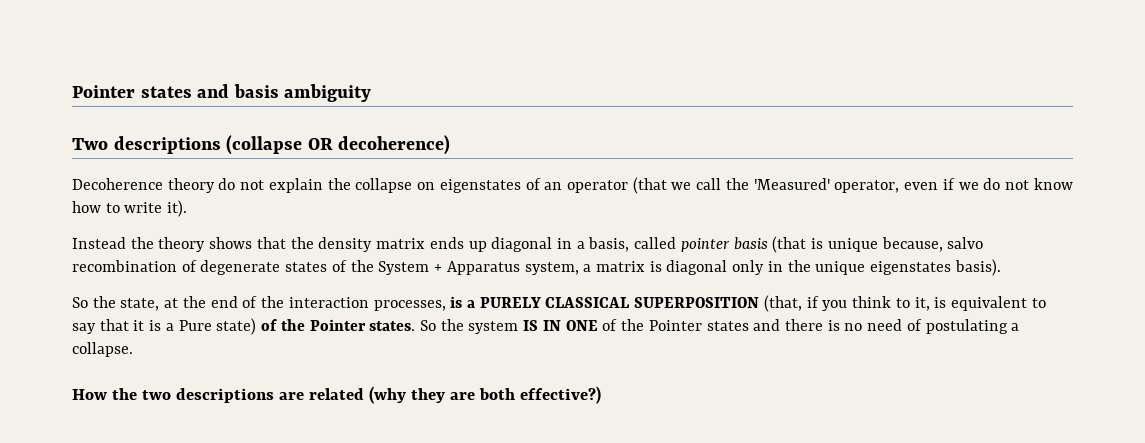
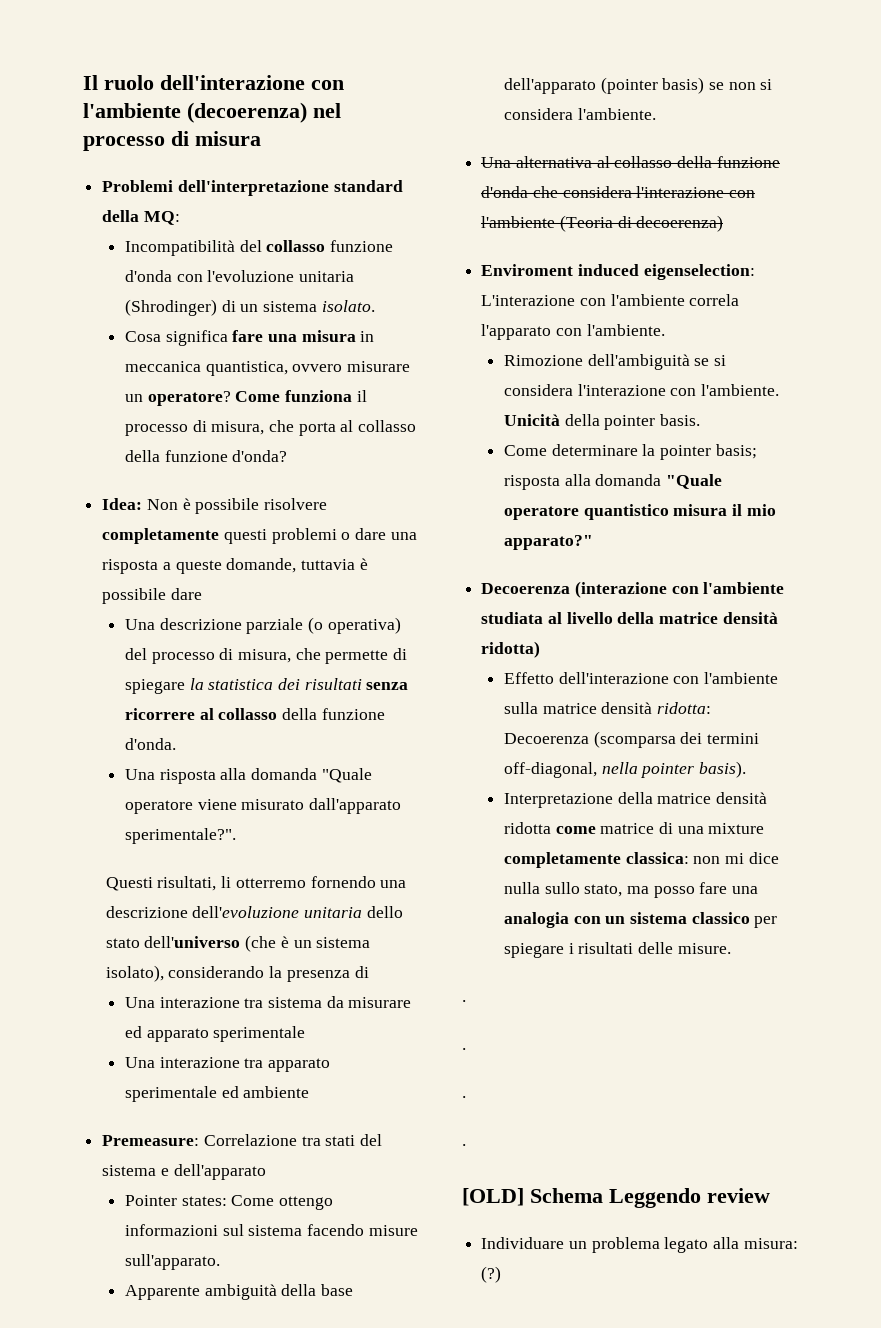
[72,84,372,102] [72,135,451,155] [72,177,1073,194] [72,200,188,217] [72,236,984,253] [72,259,1001,276] [72,295,1046,312] [72,318,1020,335] [72,342,133,357] [72,386,601,404] Pointer states and basis ambiguity // Two descriptions (collapse OR decoherence) // Decoherence theory do not explain the collapse on eigenstates of an operator (that we call the 'Measured' operator, even if we do not know how to write it). // Instead the theory shows that the density matrix ends up diagonal in a basis, called pointer basis (that is unique because, salvo recombination of degenerate states of the System + Apparatus system, a matrix is diagonal only in the unique eigenstates basis). // So the state, at the end of the interaction processes, is a PURELY CLASSICAL SUPERPOSITION (that, if you think to it, is equivalent to say that it is a Pure state) of the Pointer states. So the system IS IN ONE of the Pointer states and there is no need of postulating a collapse. // How the two descriptions are related (why they are both effective?) -> [83,75,344,90] [83,102,341,123] [83,131,261,151] [102,180,403,196] [102,210,180,225] [124,240,394,256] [124,270,355,282] [124,299,375,316] [124,330,375,346] [124,361,411,376] [124,390,367,406] [124,420,417,436] [124,450,288,462] [102,498,328,514] [102,528,417,544] [102,558,368,574] [102,588,202,604] [124,617,401,634] [124,648,408,664] [124,678,409,694] [124,708,385,720] [124,738,176,750] [124,768,372,784] [124,798,402,814] [124,828,236,844] [105,876,407,891] [105,906,403,918] [105,935,371,952] [105,965,369,982] [124,996,412,1008] [124,1026,306,1042] [124,1057,331,1072] [124,1086,310,1102] [102,1134,383,1146] [102,1164,266,1180] [124,1195,334,1210] [124,1224,418,1236] [124,1254,220,1270] [124,1284,354,1300] [503,77,773,94] [503,108,656,120] [481,156,780,168] [481,186,756,198] [481,215,724,232] [481,264,755,280] [481,294,740,306] [481,324,665,340] [503,354,727,370] [503,384,780,396] [503,414,701,430] [503,444,757,460] [503,474,723,490] [503,504,776,520] [503,535,593,550] [481,581,785,598] [481,612,778,624] [481,641,541,658] [503,672,779,684] [503,702,712,714] [503,731,760,748] [503,761,747,778] [503,792,768,808] [503,822,765,834] [503,852,779,868] [503,882,759,898] [503,912,778,928] [503,942,731,958] [462,1000,466,1002] [462,1048,466,1050] [462,1096,466,1098] [462,1144,466,1146] [462,1188,770,1208] [481,1237,798,1253] [481,1266,502,1283] Il ruolo dell'interazione con l'ambiente (decoerenza) nel processo di misura // Problemi dell'interpretazione standard della MQ: // Incompatibilità del collasso funzione d'onda con l'evoluzione unitaria (Shrodinger) di un sistema isolato. // Cosa significa fare una misura in meccanica quantistica, ovvero misurare un operatore? Come funziona il processo di misura, che porta al collasso della funzione d'onda? // Idea: Non è possibile risolvere completamente questi problemi o dare una risposta a queste domande, tuttavia è possibile dare // Una descrizione parziale (o operativa) del processo di misura, che permette di spiegare la statistica dei risultati senza ricorrere al collasso della funzione d'onda. // Una risposta alla domanda "Quale operatore viene misurato dall'apparato sperimentale?". // Questi risultati, li otterremo fornendo una descrizione dell'evoluzione unitaria dello stato dell'universo (che è un sistema isolato), considerando la presenza di // Una interazione tra sistema da misurare ed apparato sperimentale // Una interazione tra apparato sperimentale ed ambiente // Premeasure: Correlazione tra stati del sistema e dell'apparato // Pointer states: Come ottengo informazioni sul sistema facendo misure sull'apparato. // Apparente ambiguità della base dell'apparato (pointer basis) se non si considera l'ambiente. // Una alternativa al collasso della funzione d'onda che considera l'interazione con l'ambiente (Teoria di decoerenza) // Enviroment induced eigenselection: L'interazione con l'ambiente correla l'apparato con l'ambiente. // Rimozione dell'ambiguità se si considera l'interazione con l'ambiente. Unicità della pointer basis. // Come determinare la pointer basis; risposta alla domanda "Quale operatore quantistico misura il mio apparato?" // Decoerenza (interazione con l'ambiente studiata al livello della matrice densità ridotta) // Effetto dell'interazione con l'ambiente sulla matrice densità ridotta: Decoerenza (scomparsa dei termini off-diagonal, nella pointer basis). // Interpretazione della matrice densità ridotta come matrice di una mixture completamente classica: non mi dice nulla sullo stato, ma posso fare una analogia con un sistema classico per spiegare i risultati delle misure. // . // . // . // . // [OLD] Schema Leggendo review // Individuare un problema legato alla misura: (?)

